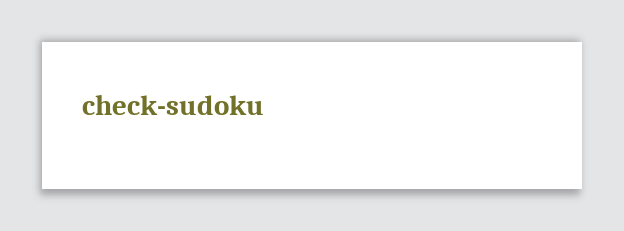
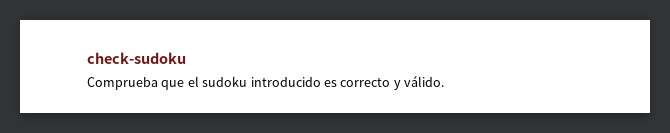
(264, 104) none -> [87,76,444,90] // Comprueba que el sudoku introducido es correcto y válido.

